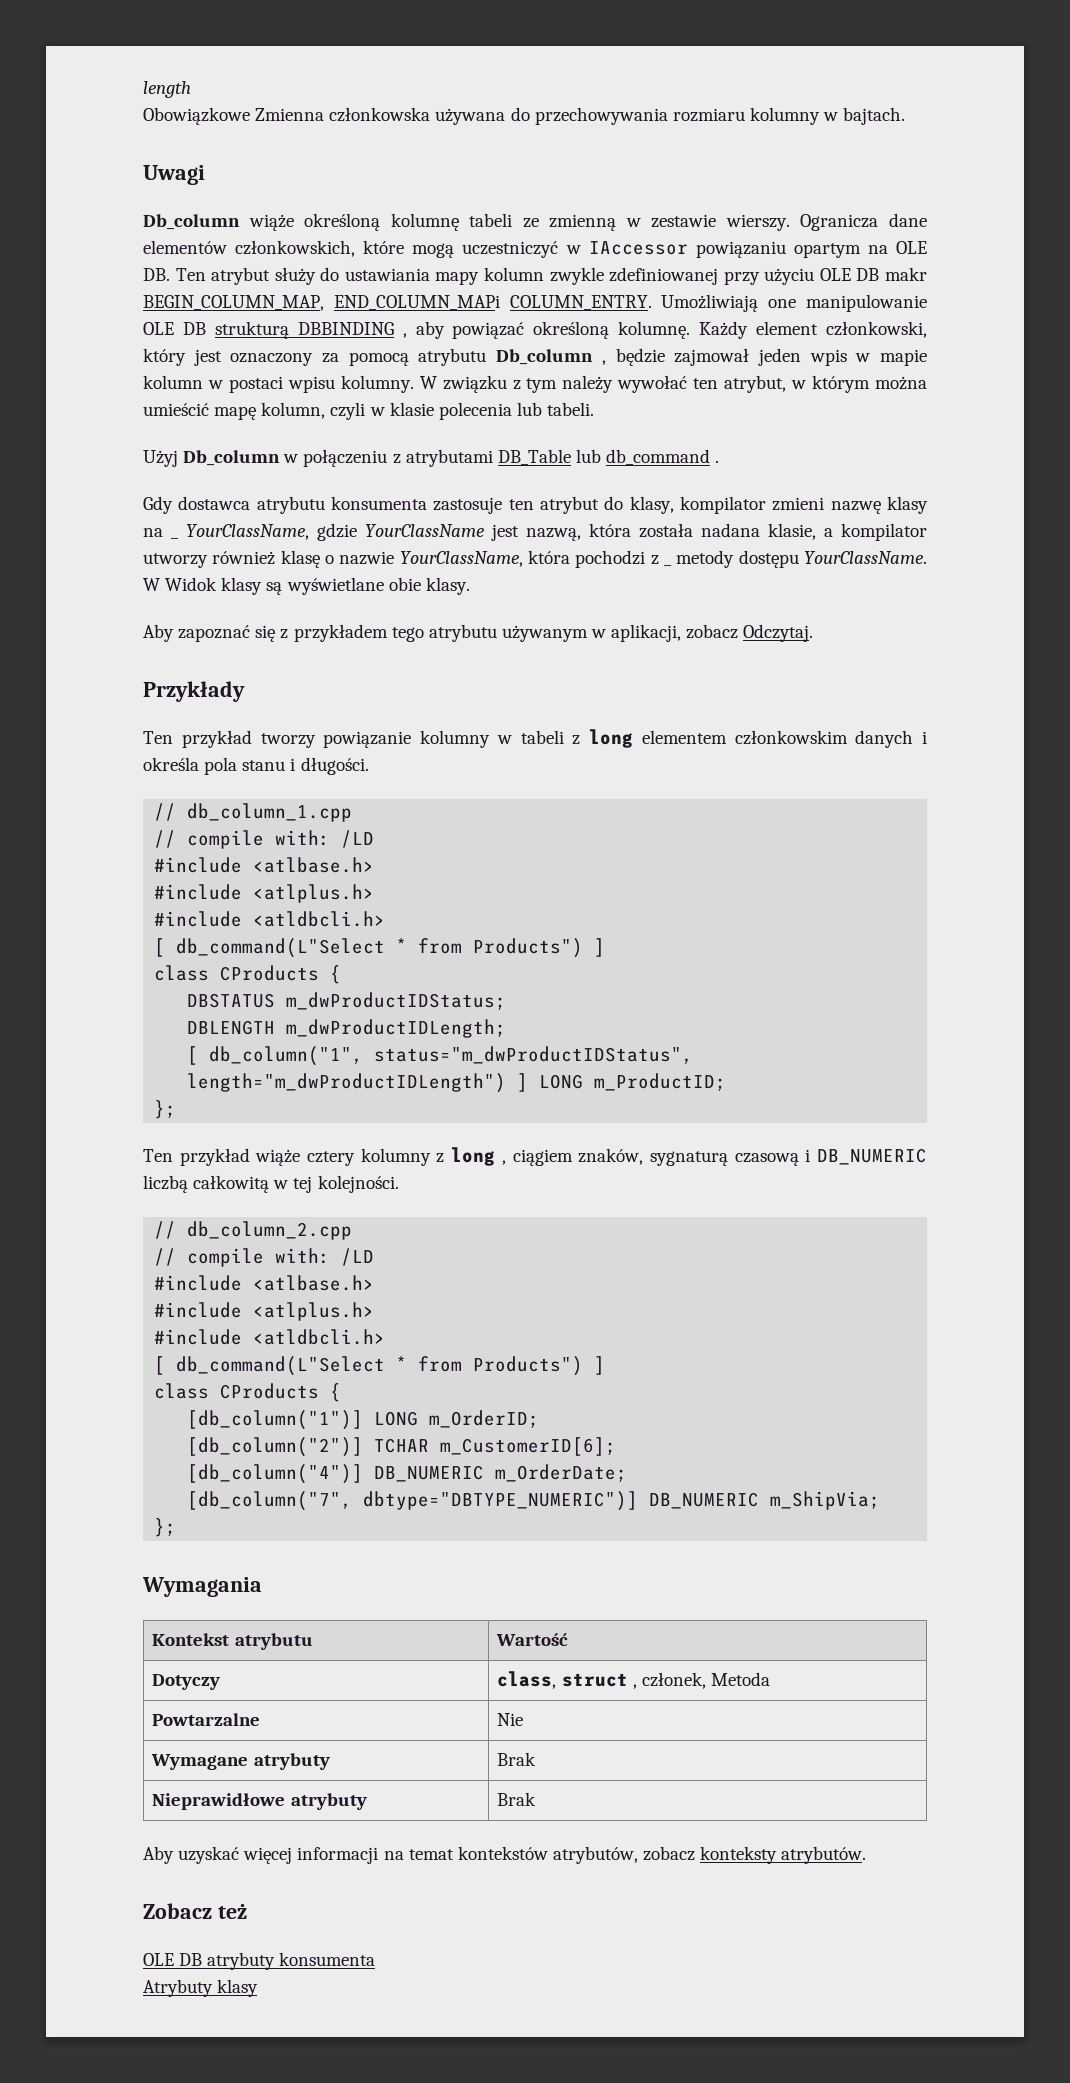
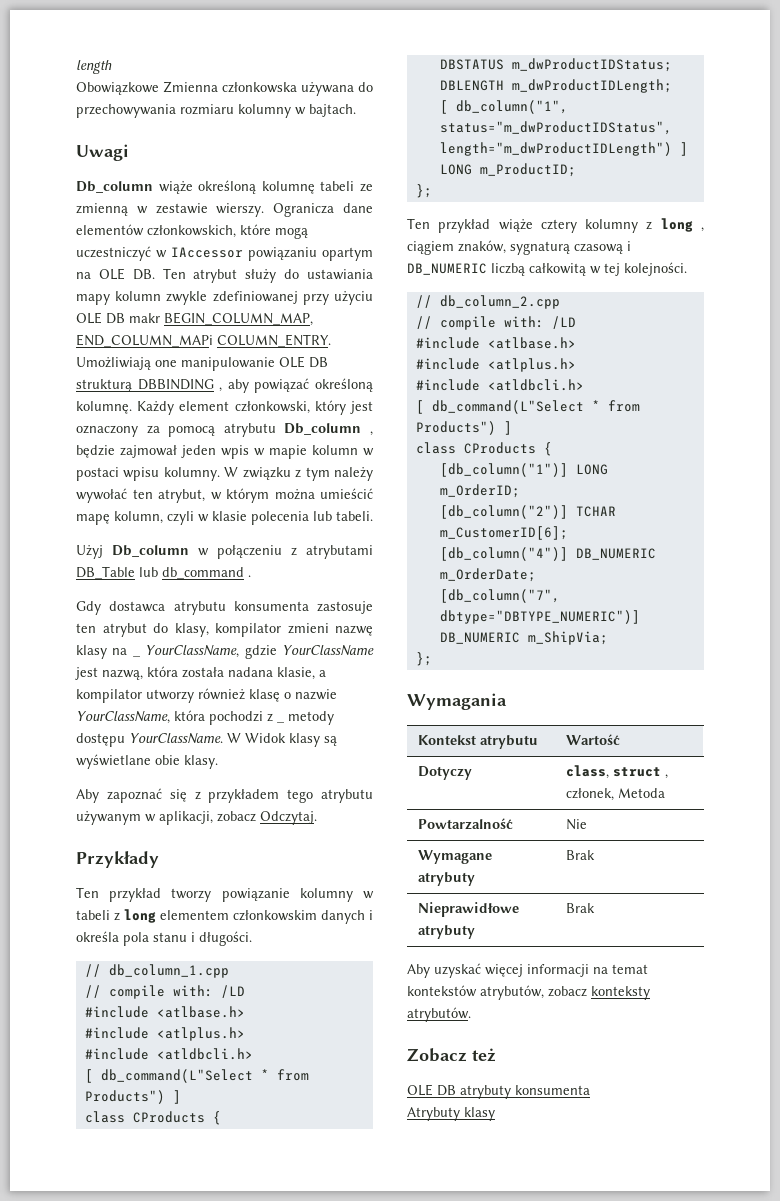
[152,1713,261,1726] Powtarzalne -> [417,818,513,830] Powtarzalność

